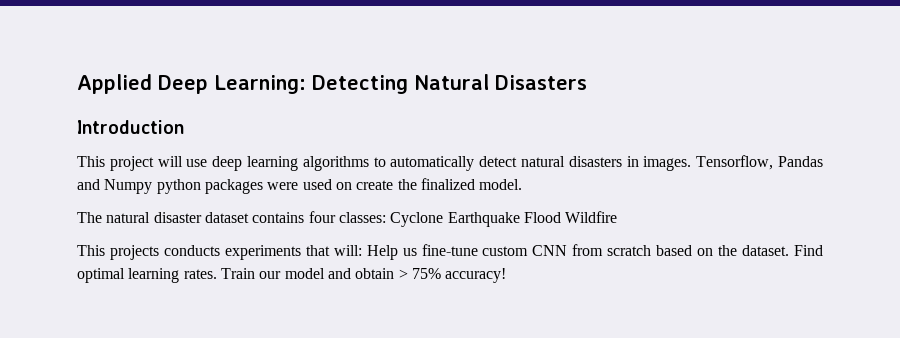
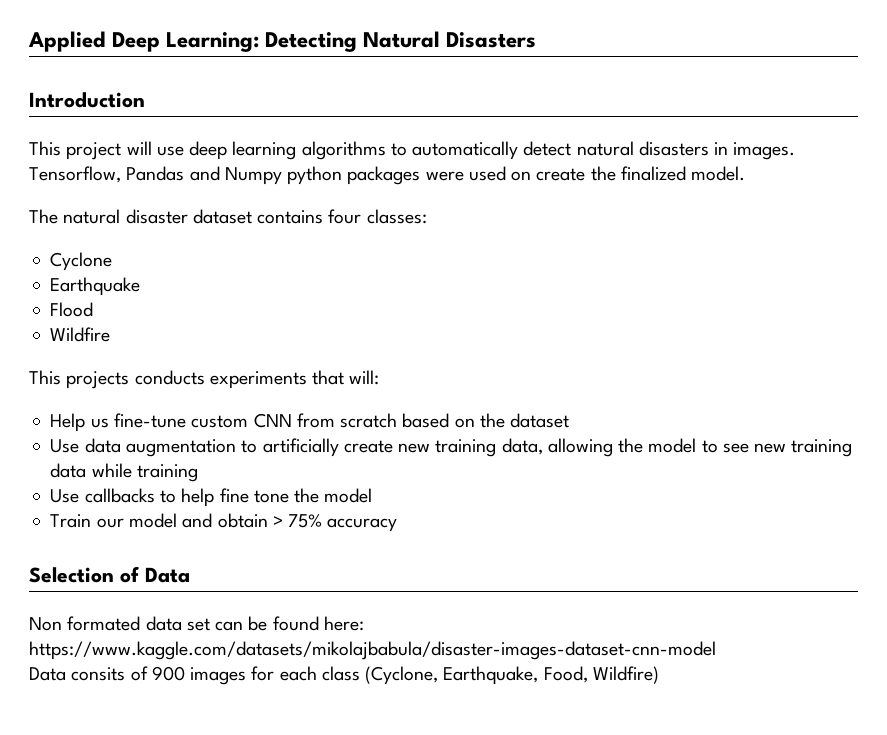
(386, 217) none -> (427, 216) //
(444, 219) none -> (113, 261) //
(520, 219) none -> (141, 286) //
(561, 217) none -> (94, 309) //
(362, 250) none -> (380, 377) //
[742,245,824,256] [77,268,217,283] dataset. Find optimal learning rates. -> [510,413,570,428] [50,438,853,457] [50,463,198,482] [50,488,373,507] dataset // Use data augmentation to artificially create new training data, allowing the model to see new training data while training // Use callbacks to help fine tone the model //
[445,268,507,283] accuracy! -> [327,518,398,532] [29,566,190,583] [29,616,364,631] [29,641,716,660] [29,666,659,685] accuracy // Selection of Data // Non formated data set can be found here: https://www.kaggle.com/datasets/mikolajbabula/disaster-images-dataset-cnn-model // Data consits of 900 images for each class (Cyclone, Earthquake, Food, Wildfire)

